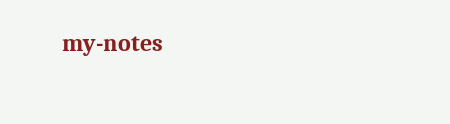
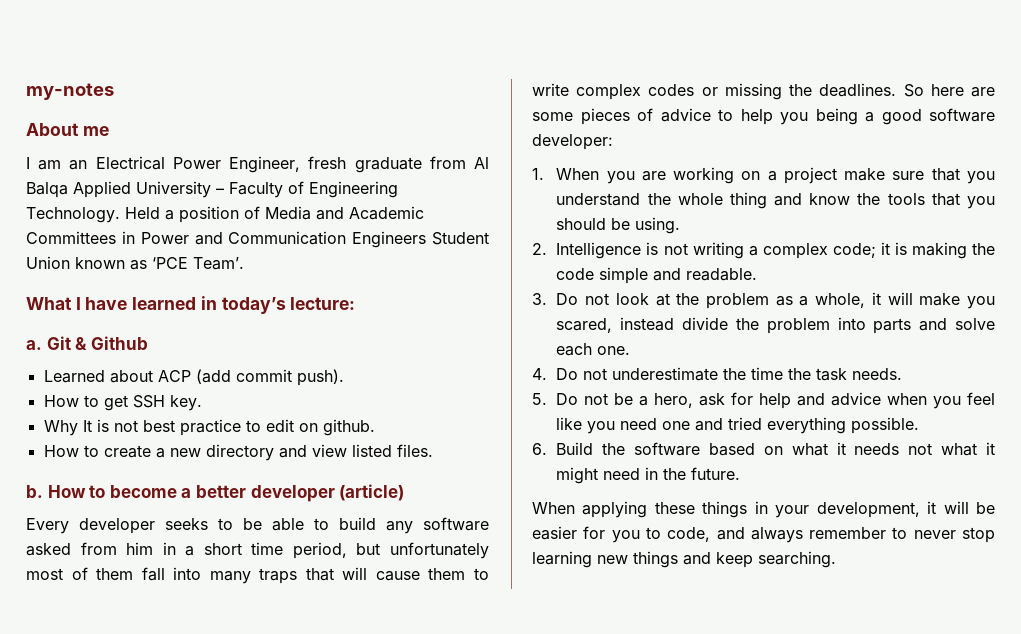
(163, 46) none -> [26,123,109,136] [26,156,489,173] [26,181,398,198] [26,206,424,223] [26,231,489,248] [26,256,244,270] [26,296,356,314] [26,336,148,350] [43,369,344,386] [43,395,202,411] [43,419,375,436] [43,444,433,461] [26,484,405,502] [26,517,489,534] [26,542,489,559] [26,567,490,584] [532,83,995,100] [532,108,995,125] [532,134,613,150] [532,167,995,184] [556,192,995,209] [556,217,681,234] [532,242,995,259] [556,267,758,284] [532,292,995,309] [556,317,995,334] [556,343,631,356] [532,367,903,381] [532,392,995,409] [556,417,920,434] [532,442,995,456] [556,467,741,484] [532,501,996,518] [532,526,995,543] [532,551,836,568] // About me // I am an Electrical Power Engineer, fresh graduate from Al Balqa Applied University – Faculty of Engineering Technology. Held a position of Media and Academic Committees in Power and Communication Engineers Student Union known as ‘PCE Team’. // What I have learned in today’s lecture: // a. Git & Github // Learned about ACP (add commit push). // How to get SSH key. // Why It is not best practice to edit on github. // How to create a new directory and view listed files. // b. How to become a better developer (article) // Every developer seeks to be able to build any software asked from him in a short time period, but unfortunately most of them fall into many traps that will cause them to write complex codes or missing the deadlines. So here are some pieces of advice to help you being a good software developer: // 1. When you are working on a project make sure that you understand the whole thing and know the tools that you should be using. // 2. Intelligence is not writing a complex code; it is making the code simple and readable. // 3. Do not look at the problem as a whole, it will make you scared, instead divide the problem into parts and solve each one. // 4. Do not underestimate the time the task needs. // 5. Do not be a hero, ask for help and advice when you feel like you need one and tried everything possible. // 6. Build the software based on what it needs not what it might need in the future. // When applying these things in your development, it will be easier for you to code, and always remember to never stop learning new things and keep searching.

